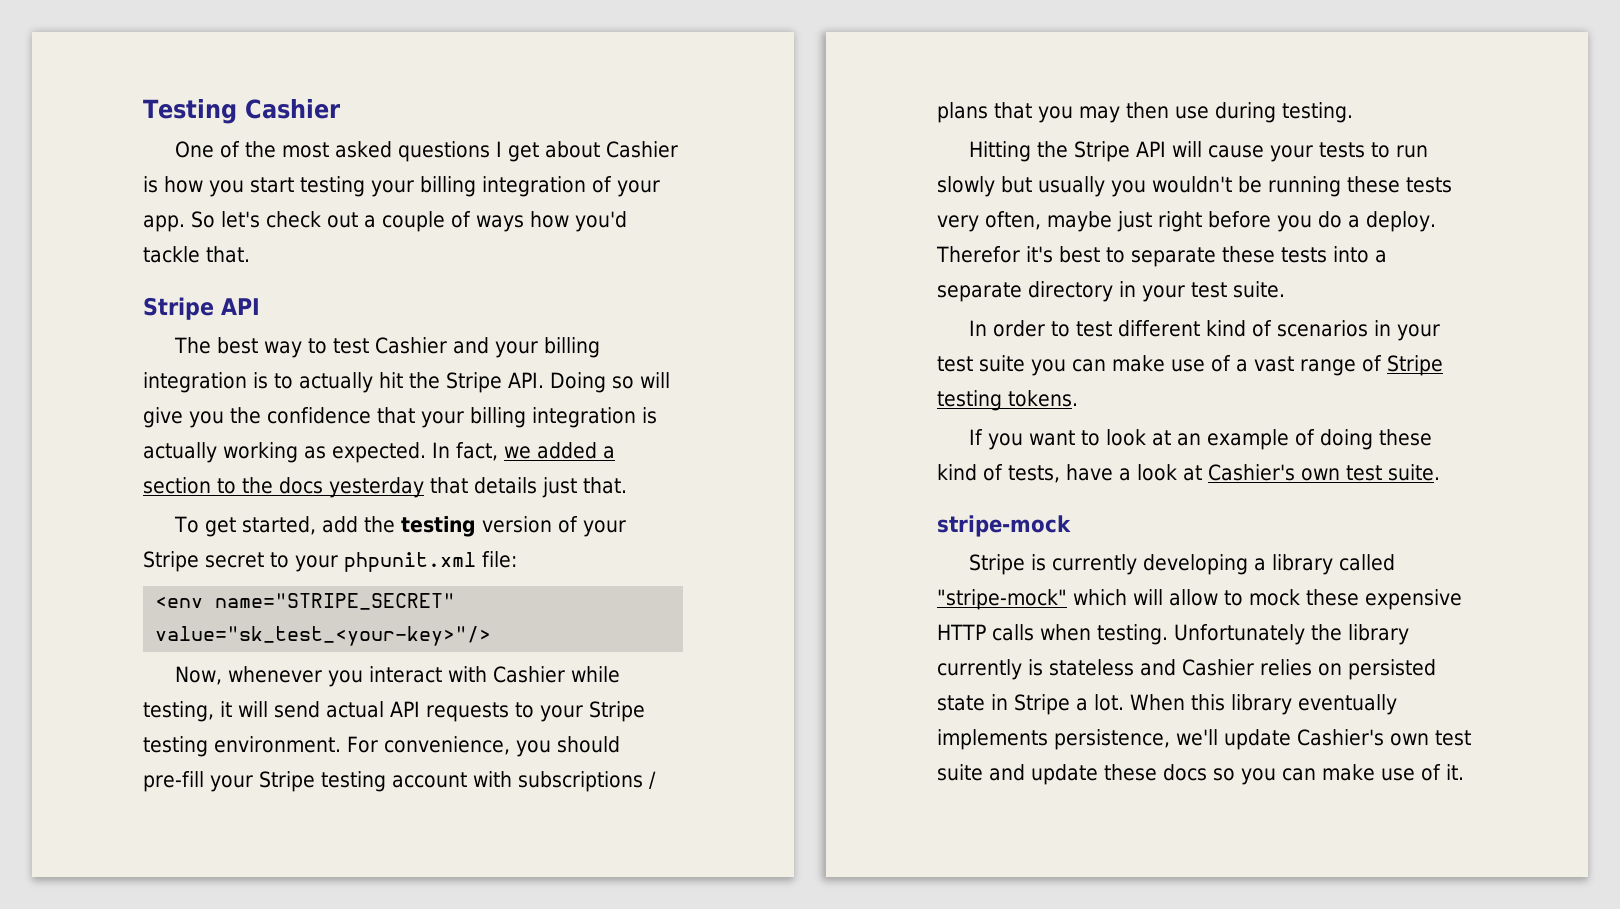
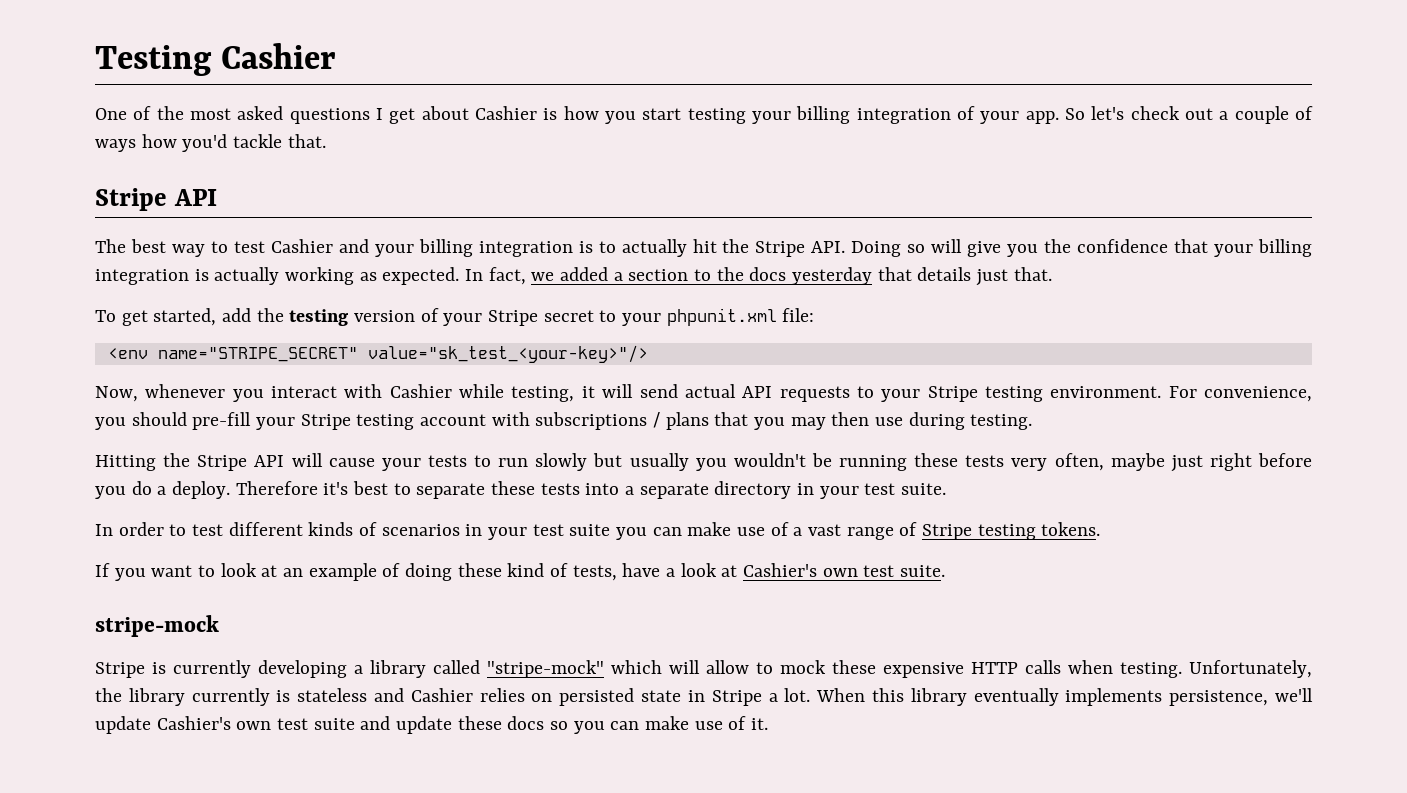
[936,246,1020,263] Therefor -> [235,481,318,495] Therefore
[1205,320,1246,337] kind -> [308,522,354,536] kinds
[1174,624,1305,645] Unfortunately -> [1189,660,1312,678] Unfortunately,

